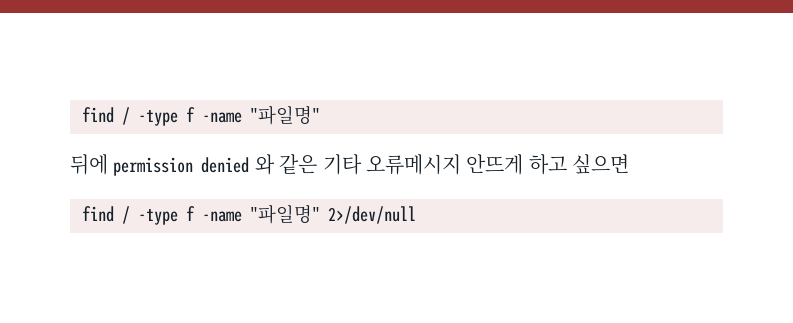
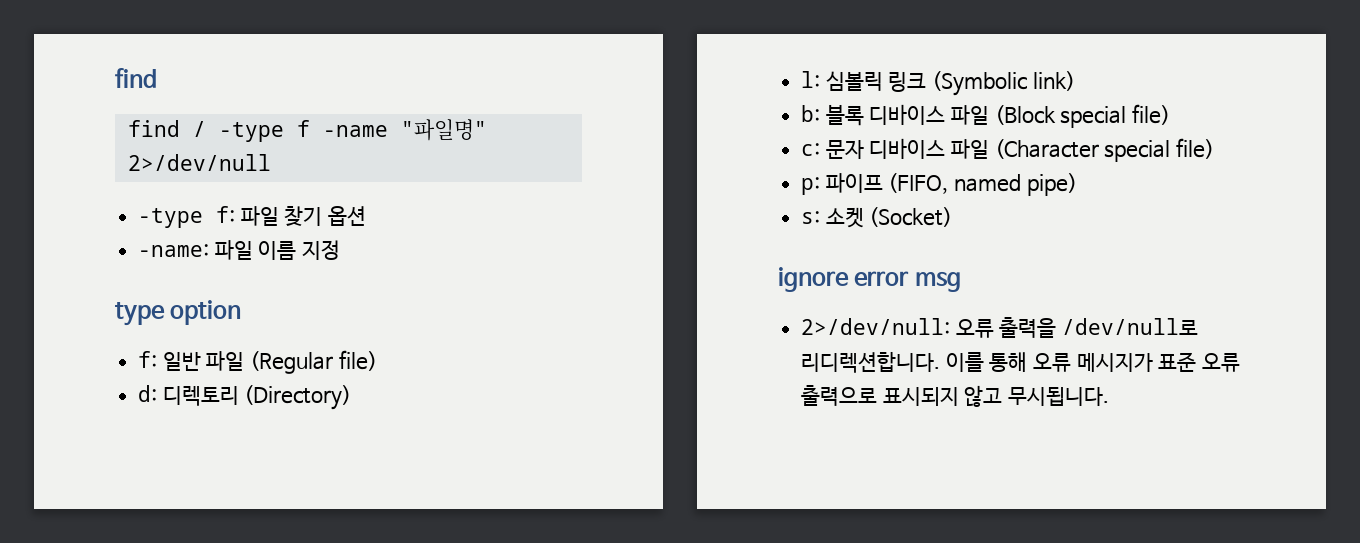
[82,105,320,126] [70,154,630,176] find / -type f -name "파일명" // 뒤에 permission denied 와 같은 기타 오류메시지 안뜨게 하고 싶으면 -> [115,68,157,88] find
(416, 215) none -> [138,206,367,228] [138,240,341,260] [115,300,242,326] [138,350,377,374] [138,385,352,410] [801,71,1075,96] [801,104,1171,128] [801,138,1215,162] [801,173,1077,196] [801,207,953,228] [778,267,961,292] [801,317,1199,338] [801,351,1241,373] [801,385,1110,407] // -type f: 파일 찾기 옵션 // -name: 파일 이름 지정 // type option // f: 일반 파일 (Regular file) // d: 디렉토리 (Directory) // l: 심볼릭 링크 (Symbolic link) // b: 블록 디바이스 파일 (Block special file) // c: 문자 디바이스 파일 (Character special file) // p: 파이프 (FIFO, named pipe) // s: 소켓 (Socket) // ignore error msg // 2>/dev/null: 오류 출력을 /dev/null로 리디렉션합니다. 이를 통해 오류 메시지가 표준 오류 출력으로 표시되지 않고 무시됩니다.

